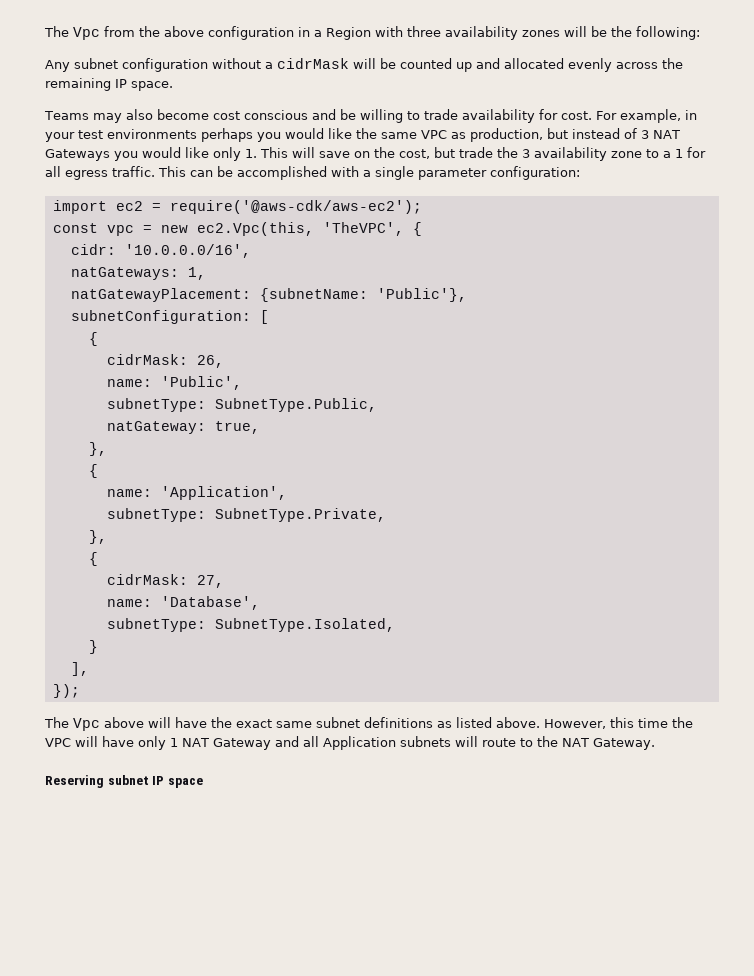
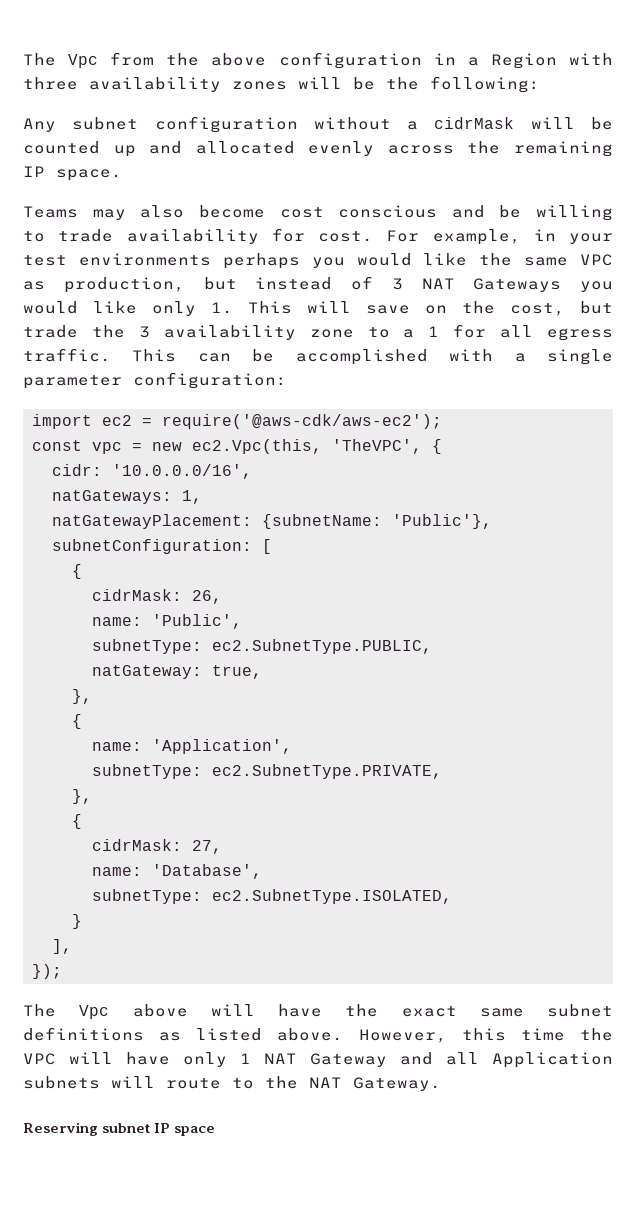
[214,398,377,412] SubnetType.Public, -> [212,639,432,654] ec2.SubnetType.PUBLIC,
[214,508,386,522] SubnetType.Private, -> [212,764,442,779] ec2.SubnetType.PRIVATE,
[214,618,395,632] SubnetType.Isolated, -> [212,889,452,904] ec2.SubnetType.ISOLATED,

